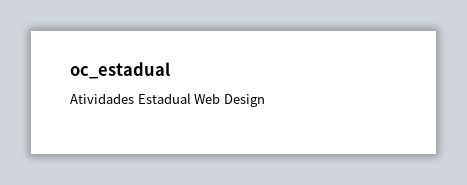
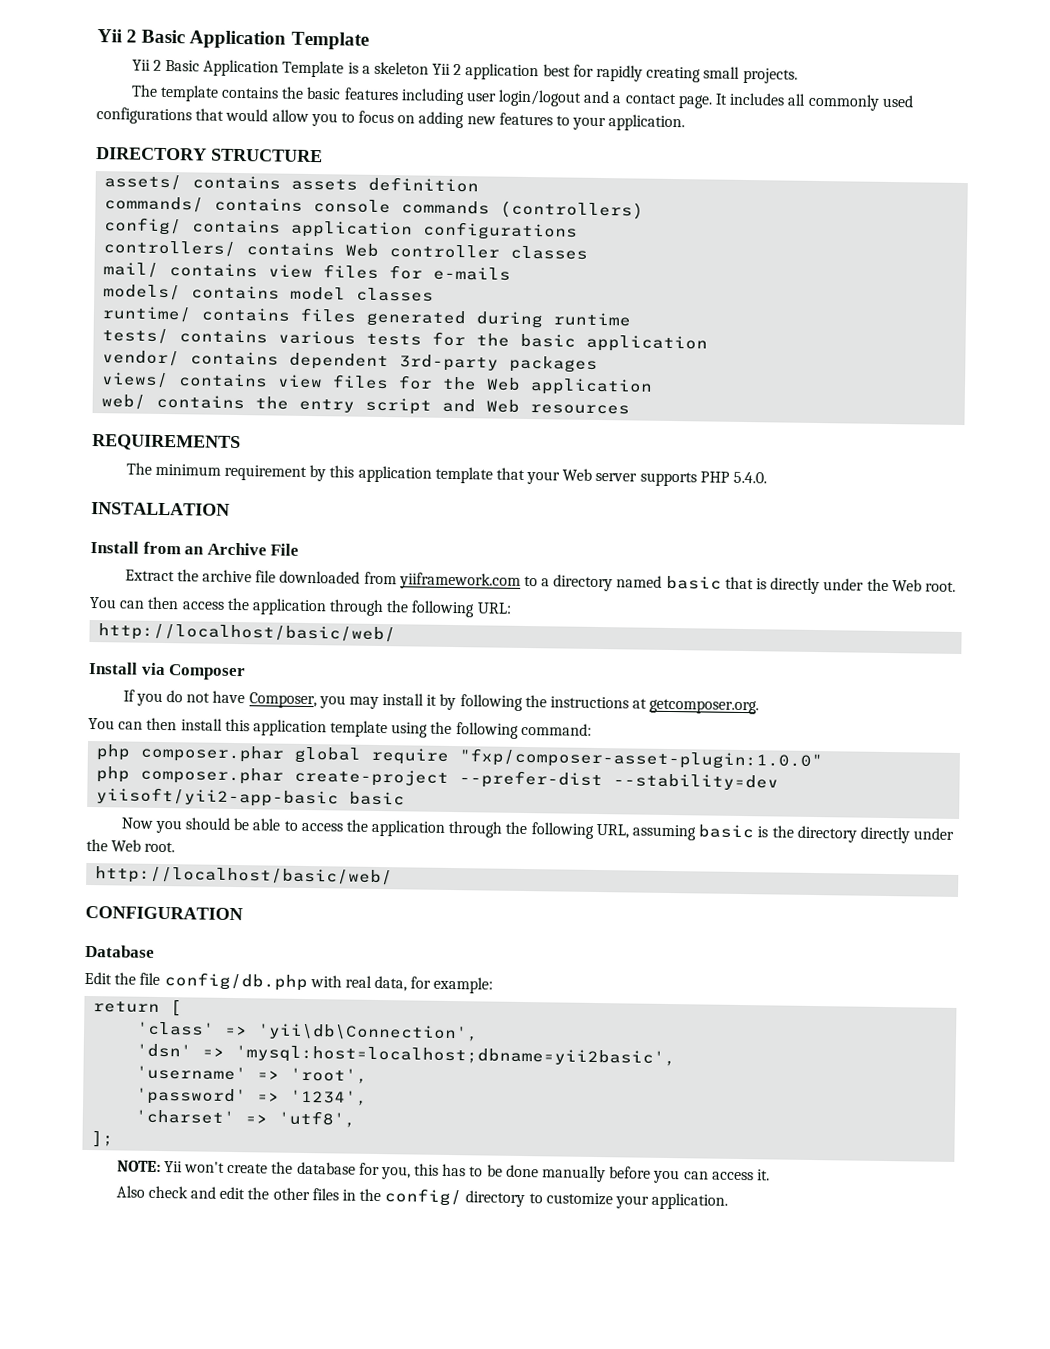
[70,62,170,79] [70,93,265,107] oc_estadual // Atividades Estadual Web Design -> [97,29,369,50] [131,59,798,84] [130,84,914,111] [96,107,686,132] [96,147,323,163] [104,174,480,193] [104,196,645,220] [104,217,579,241] [103,240,589,260] [103,262,512,281] [103,284,435,302] [102,306,632,329] [102,328,709,353] [102,350,599,373] [101,372,654,396] [101,394,631,415] [92,434,241,452] [125,462,767,487] [91,502,230,516] [90,541,300,556] [124,569,956,595] [89,596,511,618] [98,623,397,644] [88,661,247,681] [122,689,760,715] [88,717,592,739] [96,744,824,771] [96,766,780,791] [96,787,406,808] [120,817,955,844] [86,838,176,853] [95,866,394,887] [85,905,243,921] [85,944,155,958] [84,971,494,994] [93,999,183,1017] [136,1021,480,1042] [136,1043,677,1068] [136,1065,369,1084] [136,1087,369,1106] [135,1109,357,1128] [91,1130,115,1148] [116,1160,770,1184] [115,1185,729,1210] Yii 2 Basic Application Template // Yii 2 Basic Application Template is a skeleton Yii 2 application best for rapidly creating small projects. // The template contains the basic features including user login/logout and a contact page. It includes all commonly used configurations that would allow you to focus on adding new features to your application. // DIRECTORY STRUCTURE // assets/ contains assets definition // commands/ contains console commands (controllers) // config/ contains application configurations // controllers/ contains Web controller classes // mail/ contains view files for e-mails // models/ contains model classes // runtime/ contains files generated during runtime // tests/ contains various tests for the basic application // vendor/ contains dependent 3rd-party packages // views/ contains view files for the Web application // web/ contains the entry script and Web resources // REQUIREMENTS // The minimum requirement by this application template that your Web server supports PHP 5.4.0. // INSTALLATION // Install from an Archive File // Extract the archive file downloaded from yiiframework.com to a directory named basic that is directly under the Web root. // You can then access the application through the following URL: // http://localhost/basic/web/ // Install via Composer // If you do not have Composer, you may install it by following the instructions at getcomposer.org. // You can then install this application template using the following command: // php composer.phar global require "fxp/composer-asset-plugin:1.0.0" // php composer.phar create-project --prefer-dist --stability=dev yiisoft/yii2-app-basic basic // Now you should be able to access the application through the following URL, assuming basic is the directory directly under the Web root. // http://localhost/basic/web/ // CONFIGURATION // Database // Edit the file config/db.php with real data, for example: // return [ // 'class' => 'yii\db\Connection', // 'dsn' => 'mysql:host=localhost;dbname=yii2basic', // 'username' => 'root', // 'password' => '1234', // 'charset' => 'utf8', // ]; // NOTE: Yii won't create the database for you, this has to be done manually before you can access it. // Also check and edit the other files in the config/ directory to customize your application.

